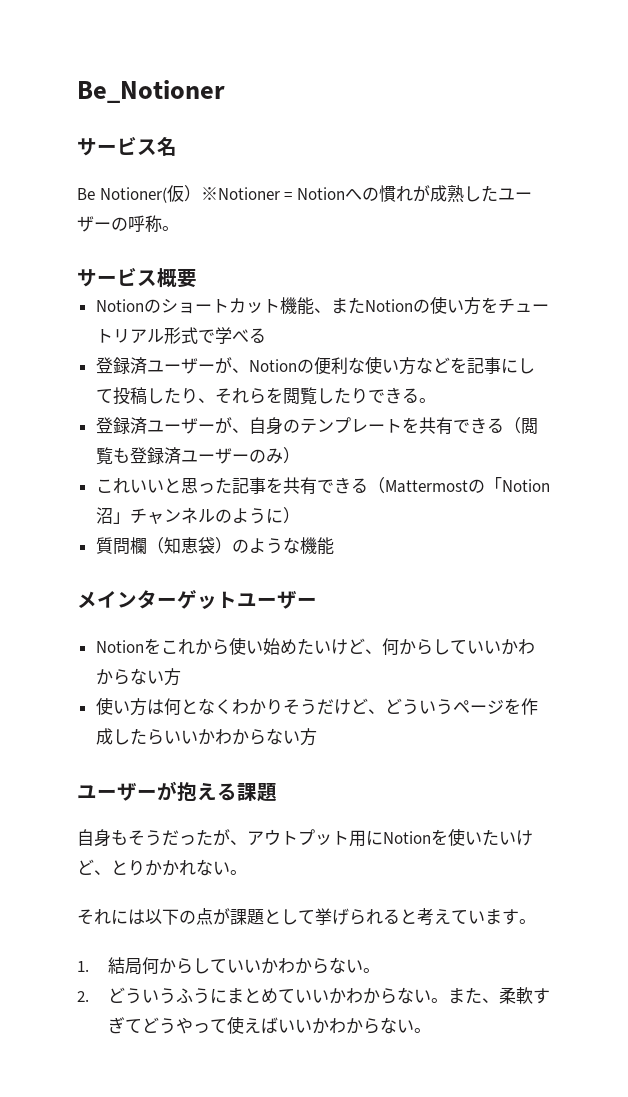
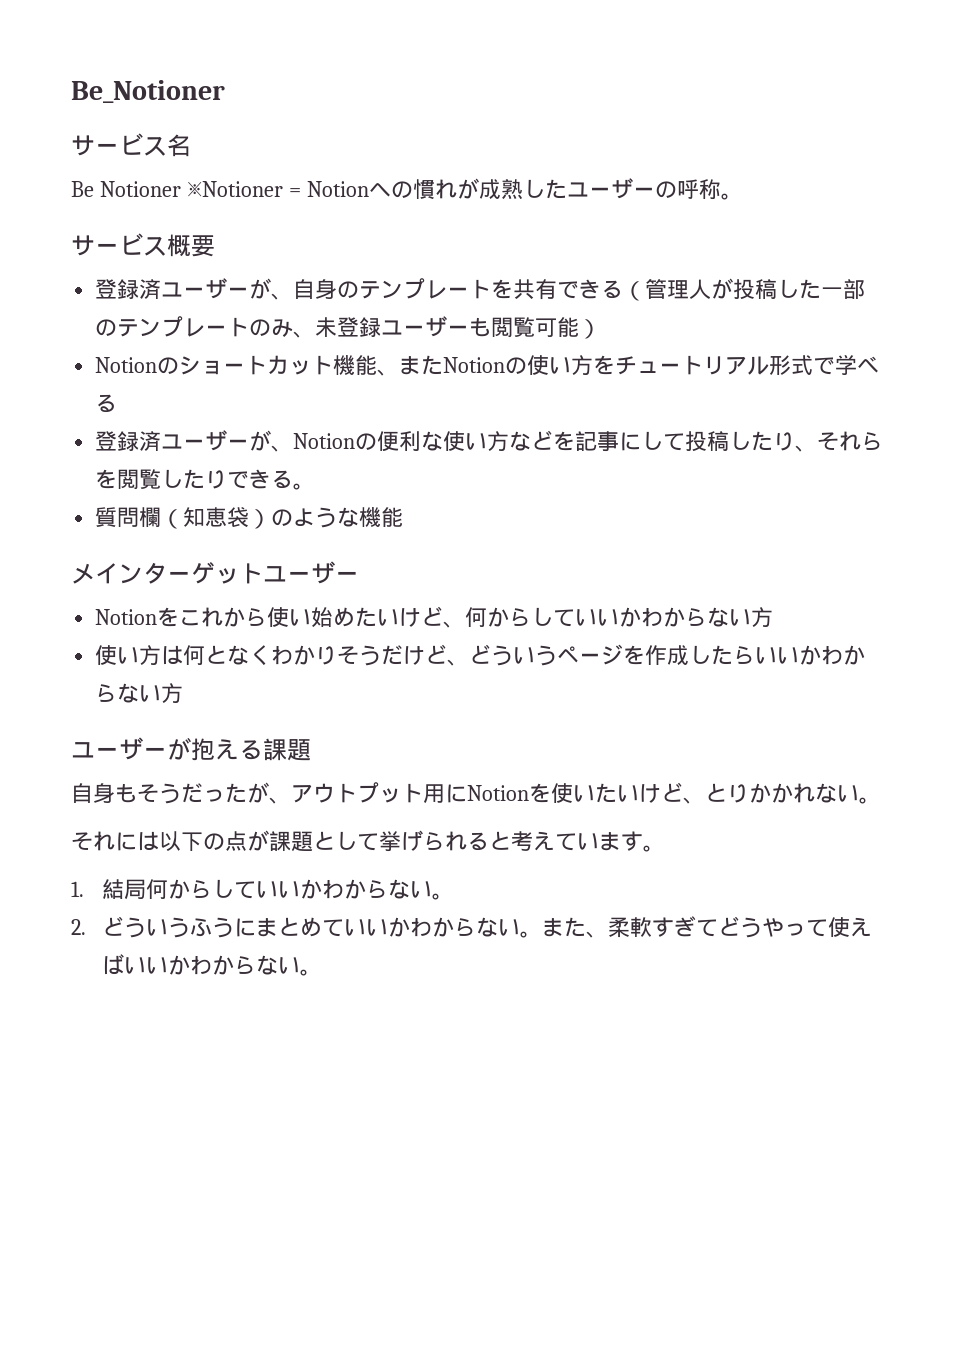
[99,185,201,203] Notioner(仮） -> [99,181,181,197] Notioner
(197, 278) none -> [95,278,866,301] [95,316,602,339] // 登録済ユーザーが、自身のテンプレートを共有できる（管理人が投稿した一部のテンプレートのみ、未登録ユーザーも閲覧可能）
[95,417,538,435] [95,447,300,465] [95,477,550,495] [95,507,300,524] // 登録済ユーザーが、自身のテンプレートを共有できる（閲覧も登録済ユーザーのみ） // これいいと思った記事を共有できる（Mattermostの「Notion沼」チャンネルのように） -> (316, 486) none

